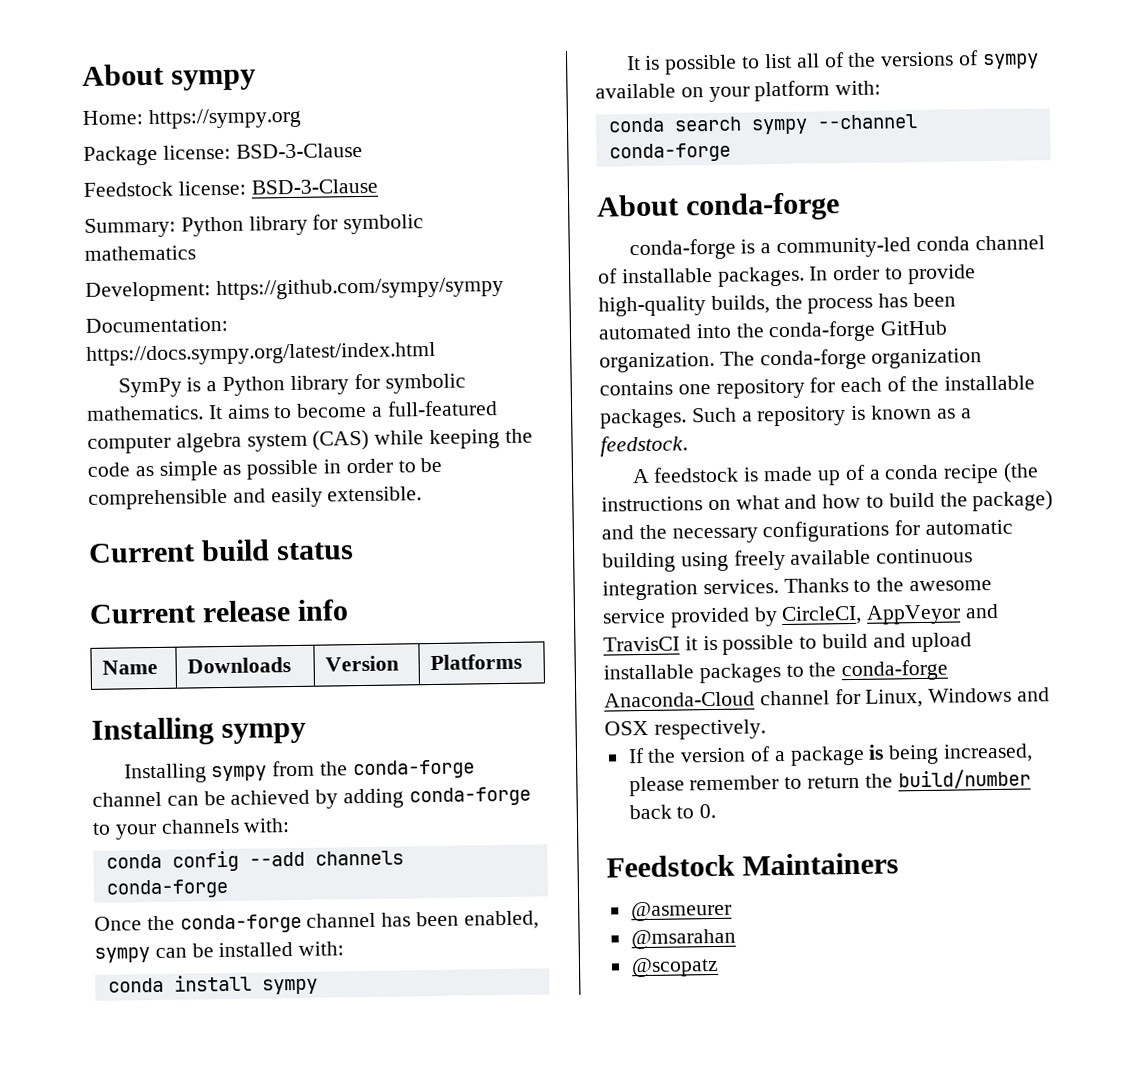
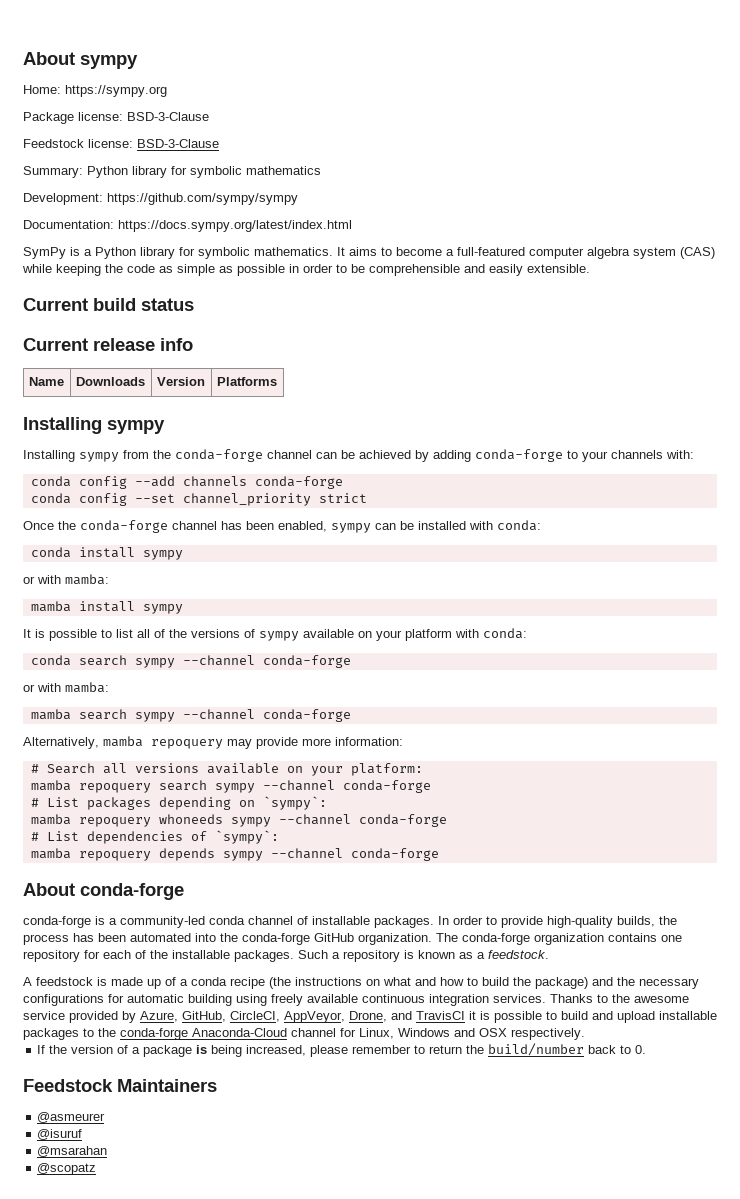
(228, 888) none -> [30,493,367,506] // conda config --set channel_priority strict
[298,941,345,956] with: -> [469,520,541,531] with conda:
(318, 986) none -> [23,574,109,585] [30,601,183,614] // or with mamba: // mamba install sympy
[835,80,882,96] with: -> [455,628,527,639] with conda:
(731, 152) none -> [23,682,109,693] [30,709,351,722] [23,736,403,749] [30,763,423,776] [30,780,431,793] [30,796,327,810] [30,814,447,827] [30,830,279,844] [30,848,439,861] // or with mamba: // mamba search sympy --channel conda-forge // Alternatively, mamba repoquery may provide more information: // # Search all versions available on your platform: // mamba repoquery search sympy --channel conda-forge // # List packages depending on `sympy`: // mamba repoquery whoneeds sympy --channel conda-forge // # List dependencies of `sympy`: // mamba repoquery depends sympy --channel conda-forge
[781,604,962,626] CircleCI, AppVeyor -> [140,1011,387,1023] Azure, GitHub, CircleCI, AppVeyor, Drone,
(732, 911) none -> [37,1129,83,1140] // @isuruf

